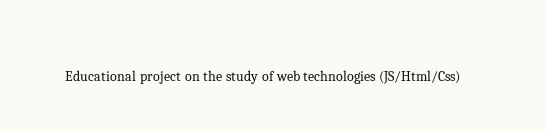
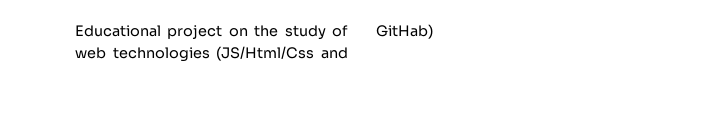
[379,70,461,84] (JS/Html/Css) -> [216,46,348,61] [376,24,433,39] (JS/Html/Css and GitHab)

